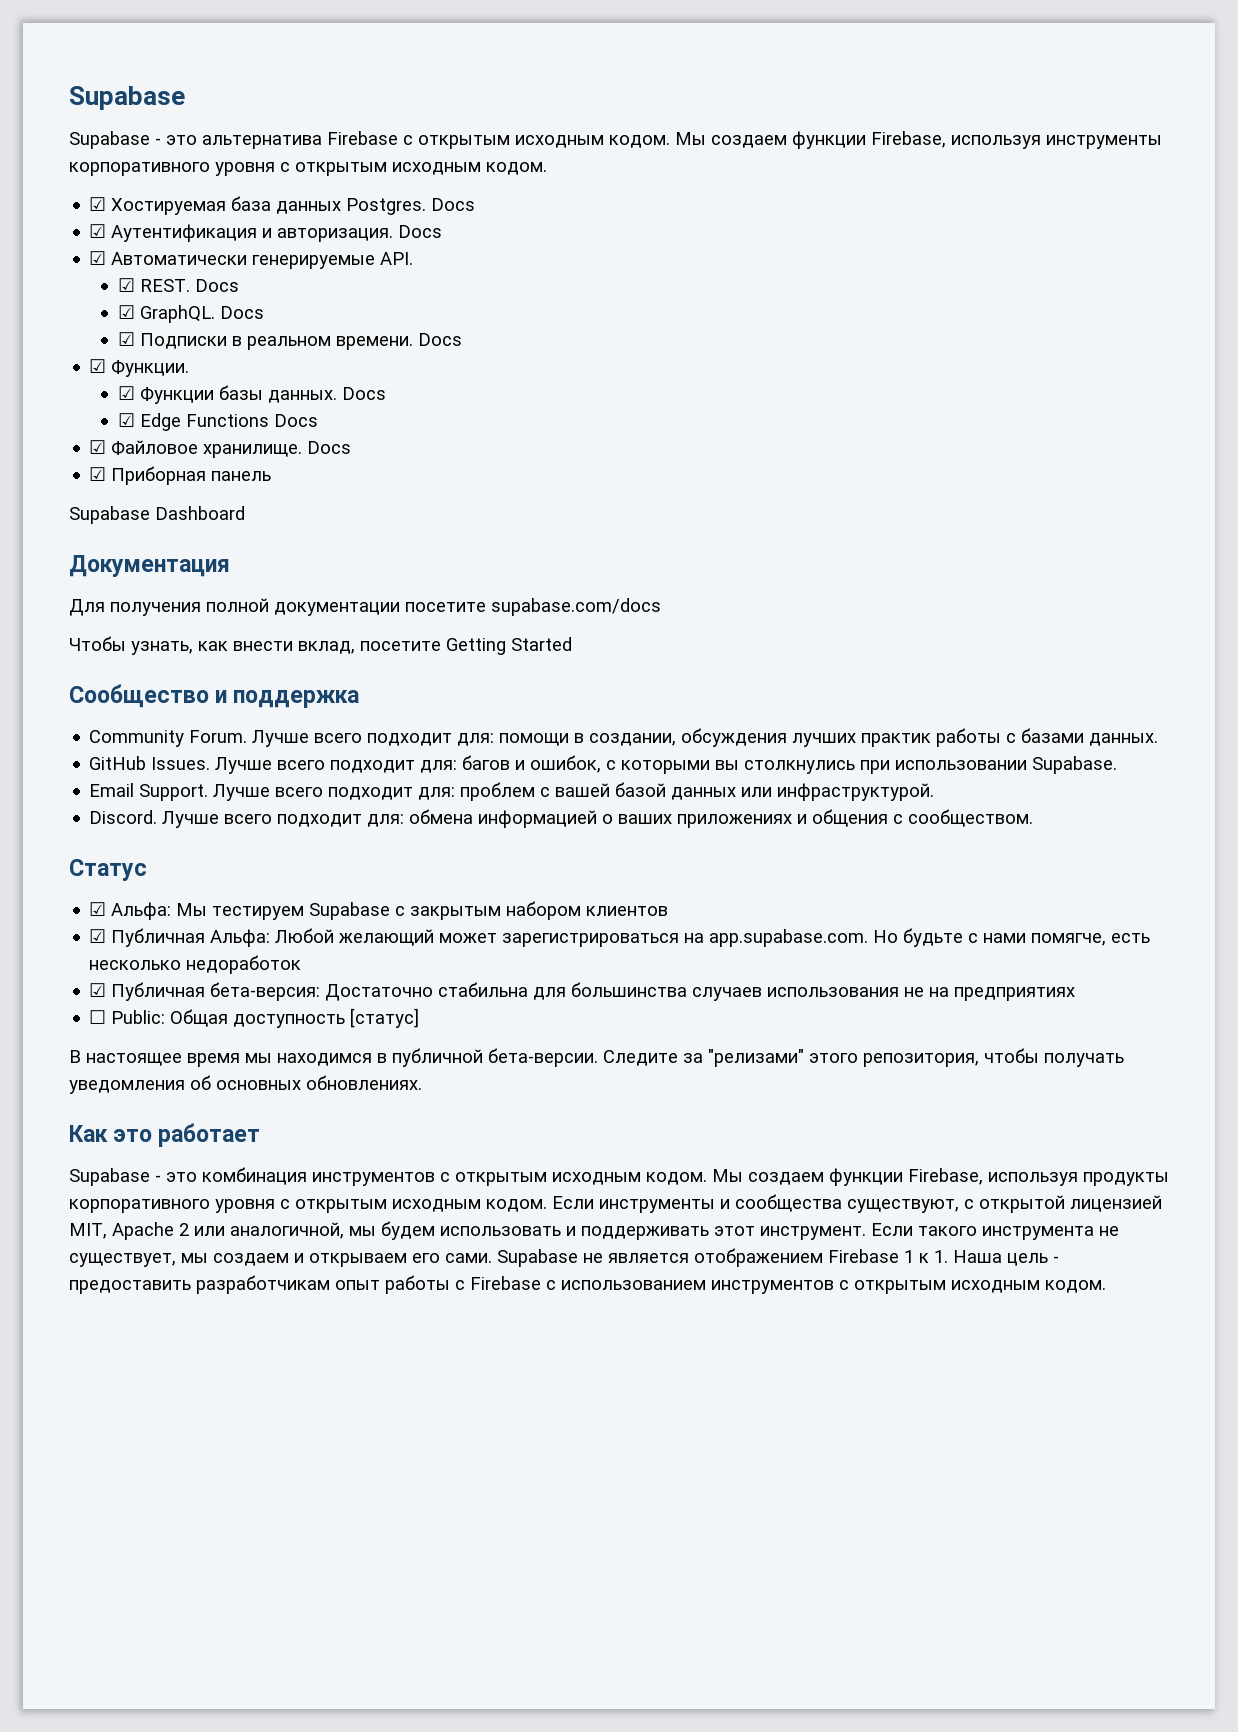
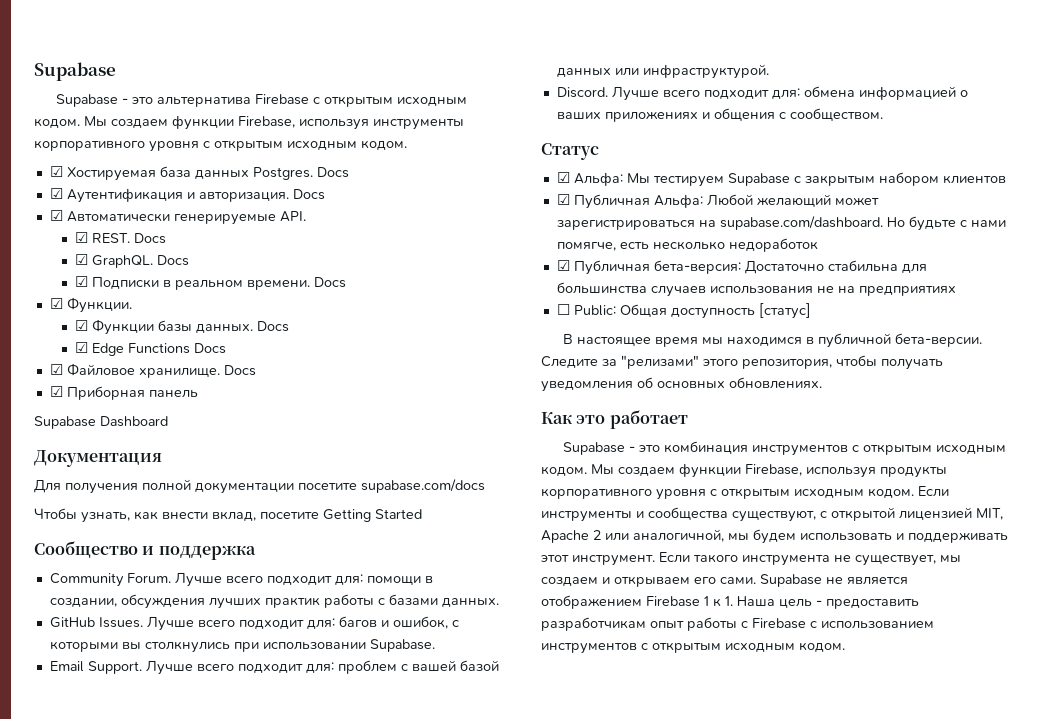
[709,929,869,947] app.supabase.com. -> [719,216,883,230] supabase.com/dashboard.

